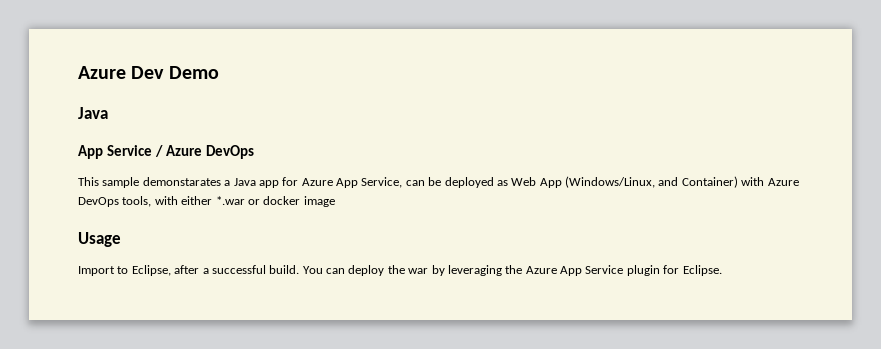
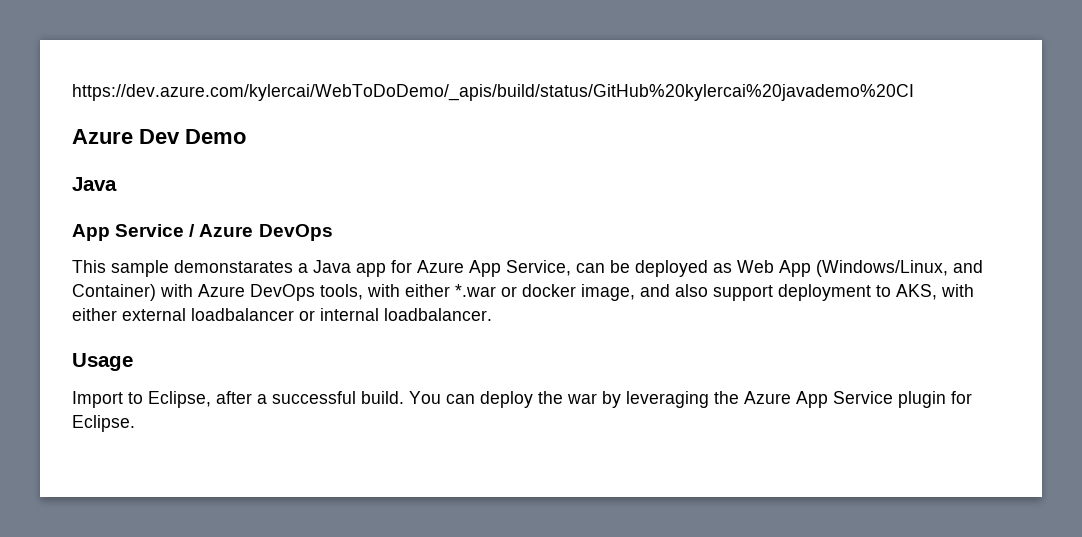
(78, 72) none -> [72,84,914,101] https://dev.azure.com/kylercai/WebToDoDemo/_apis/build/status/GitHub%20kylercai%20javademo%20CI //
[303,196,335,207] image -> [581,284,974,301] [72,308,492,321] image, and also support deployment to AKS, with either external loadbalancer or internal loadbalancer.

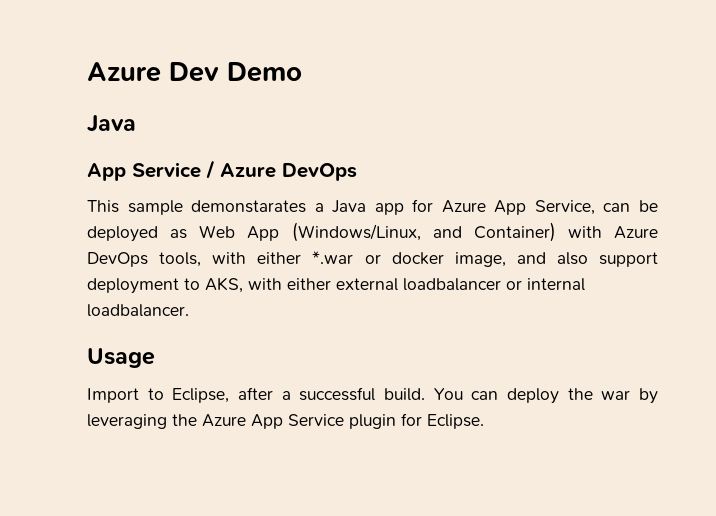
[72,84,914,101] https://dev.azure.com/kylercai/WebToDoDemo/_apis/build/status/GitHub%20kylercai%20javademo%20CI // -> (87, 72) none

